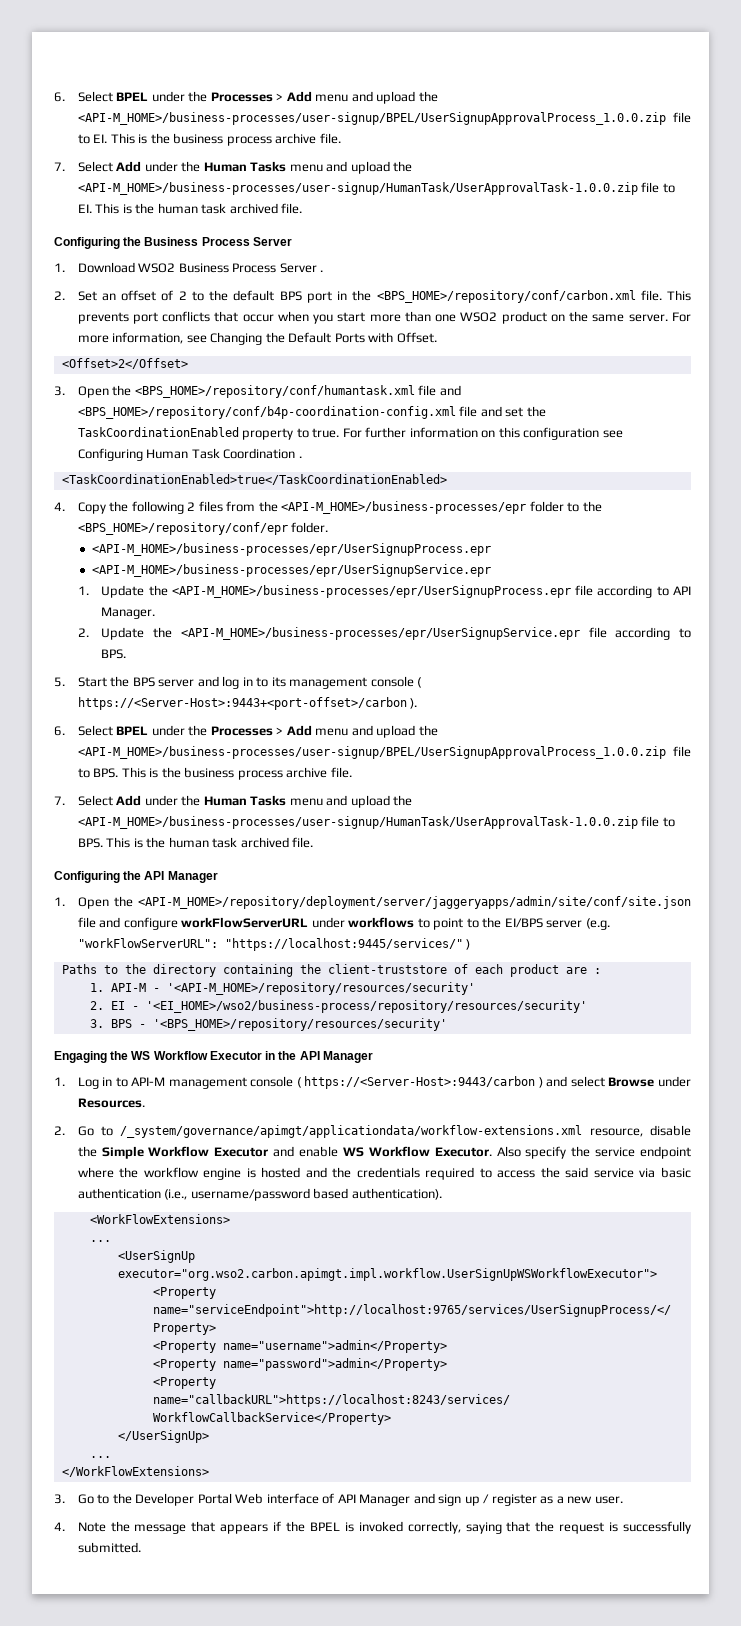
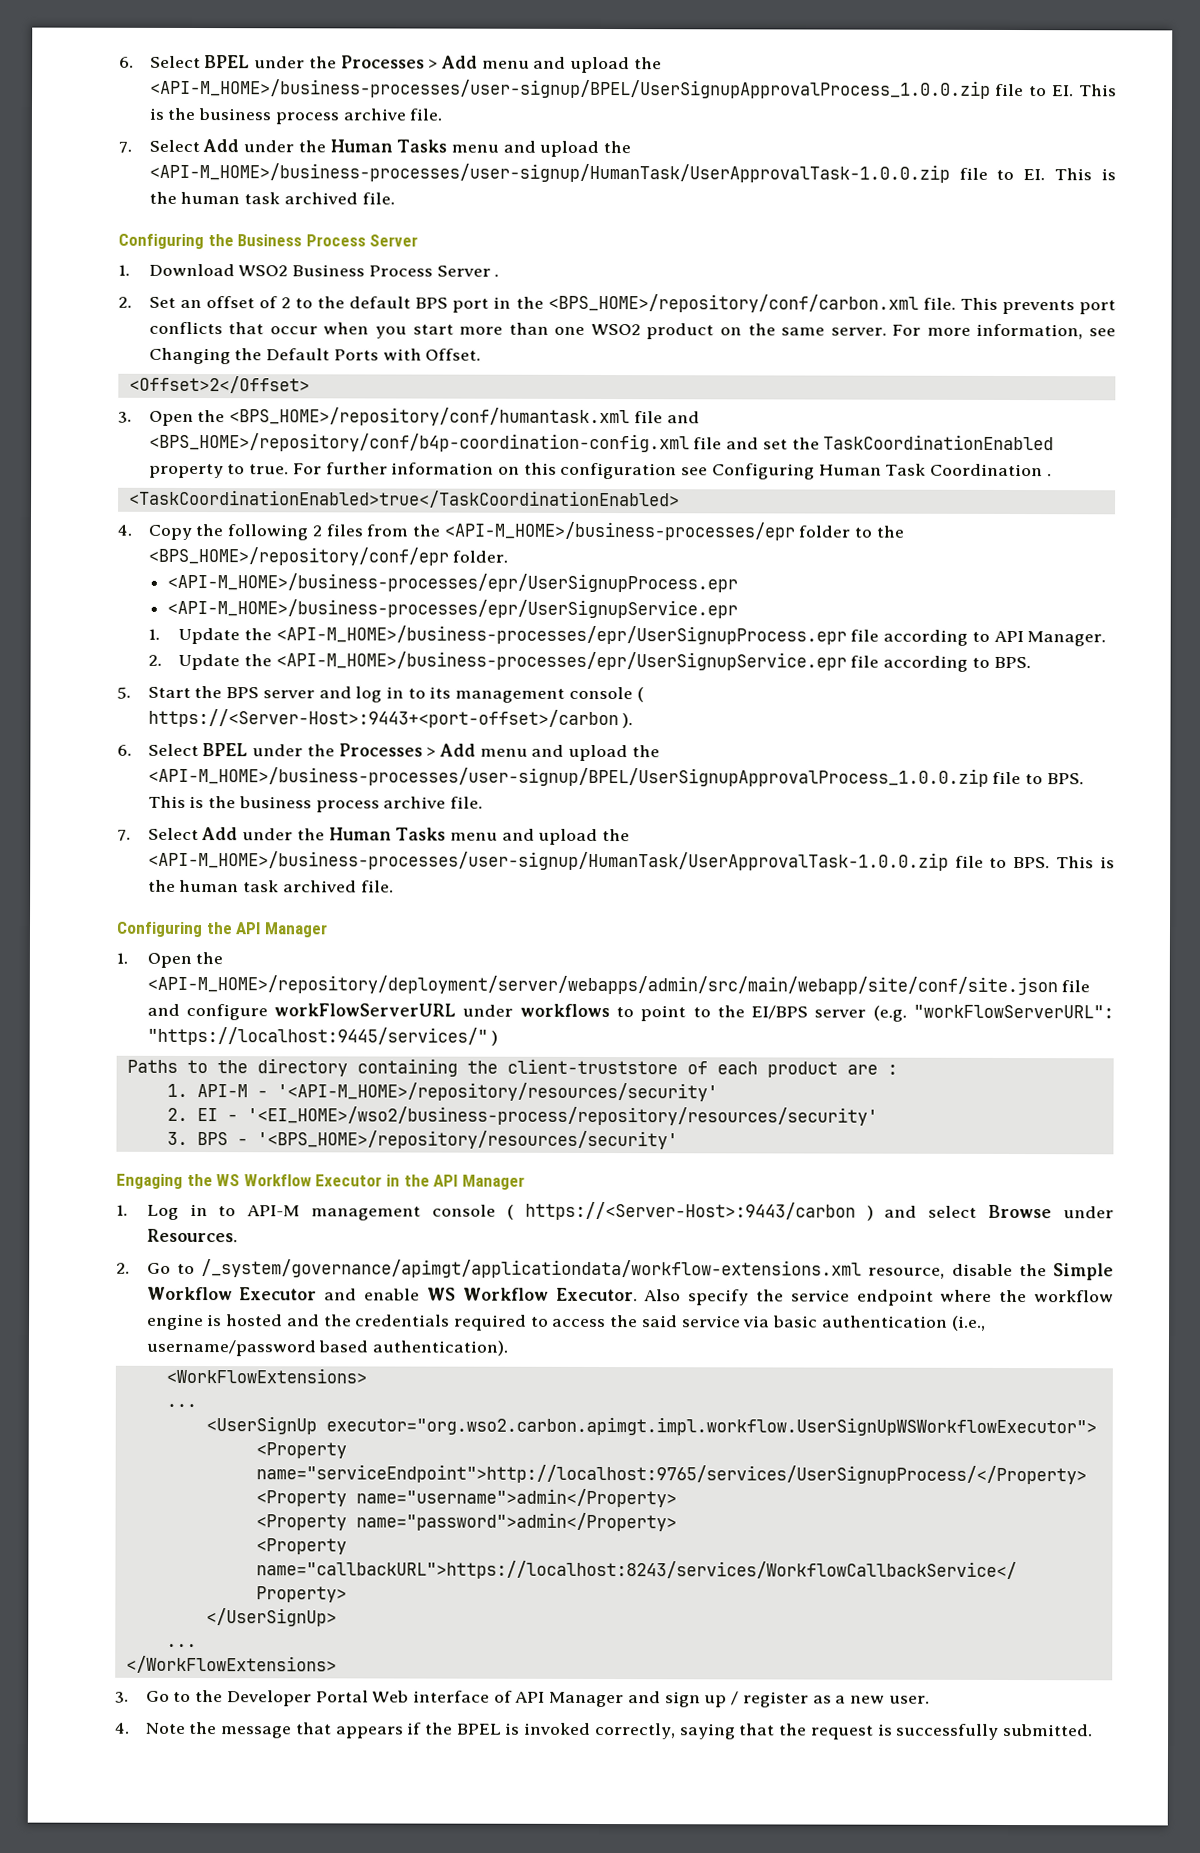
[138,896,691,909] <API-M_HOME>/repository/deployment/server/jaggeryapps/admin/site/conf/site.json -> [146,974,1058,996] <API-M_HOME>/repository/deployment/server/webapps/admin/src/main/webapp/site/conf/site.json

